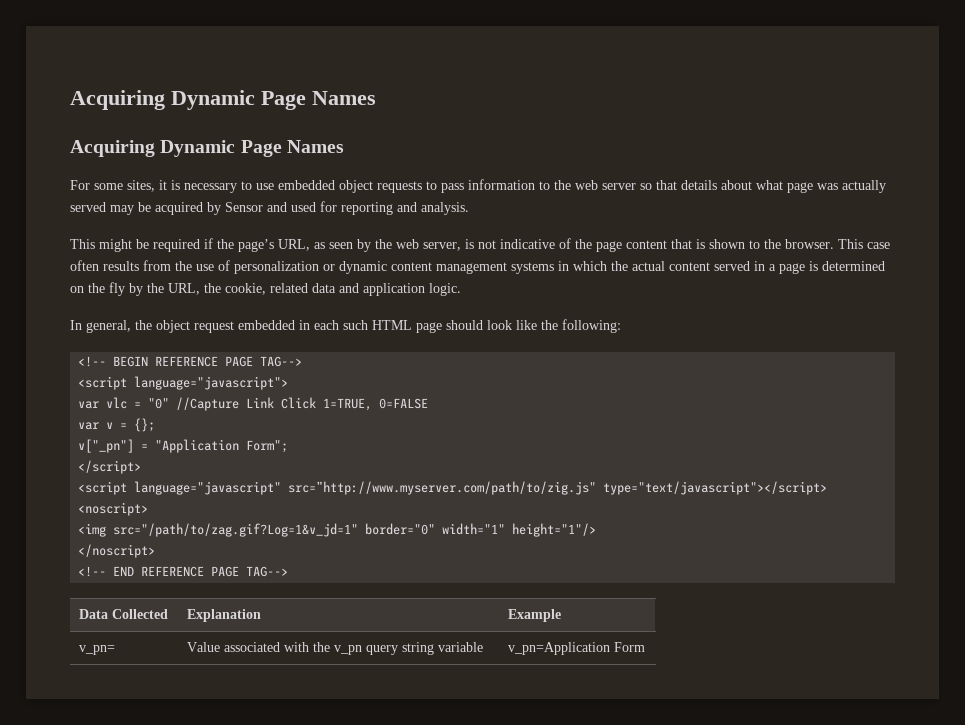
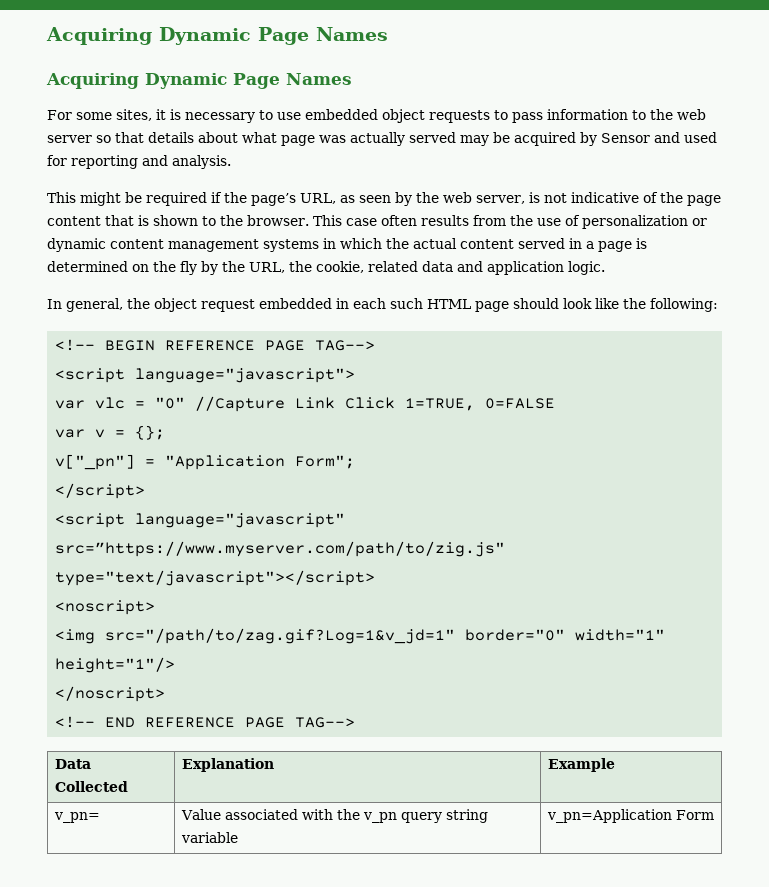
[288,481,597,495] src=”http://www.myserver.com/path/to/zig.js" -> [55,541,506,557] src=”https://www.myserver.com/path/to/zig.js"

